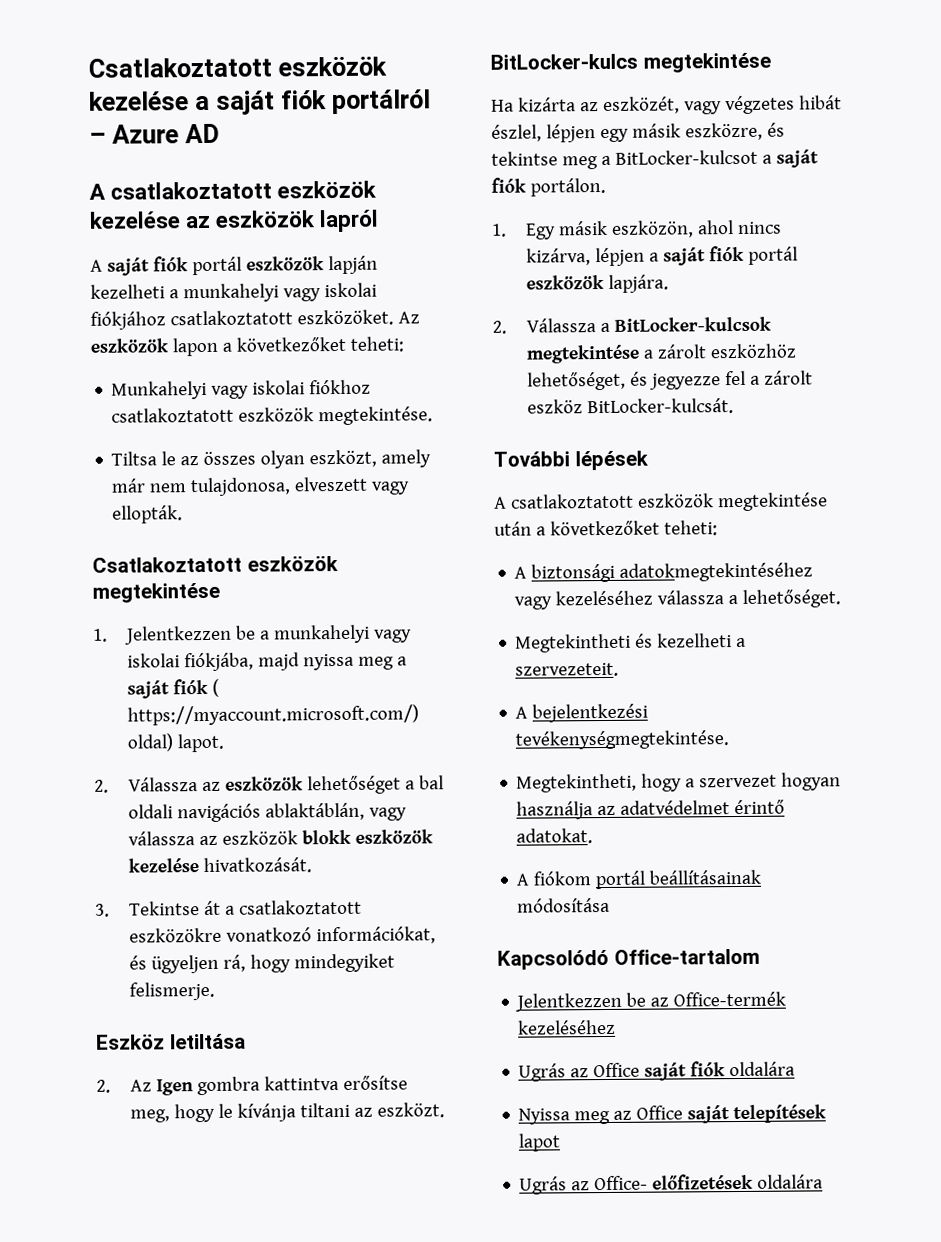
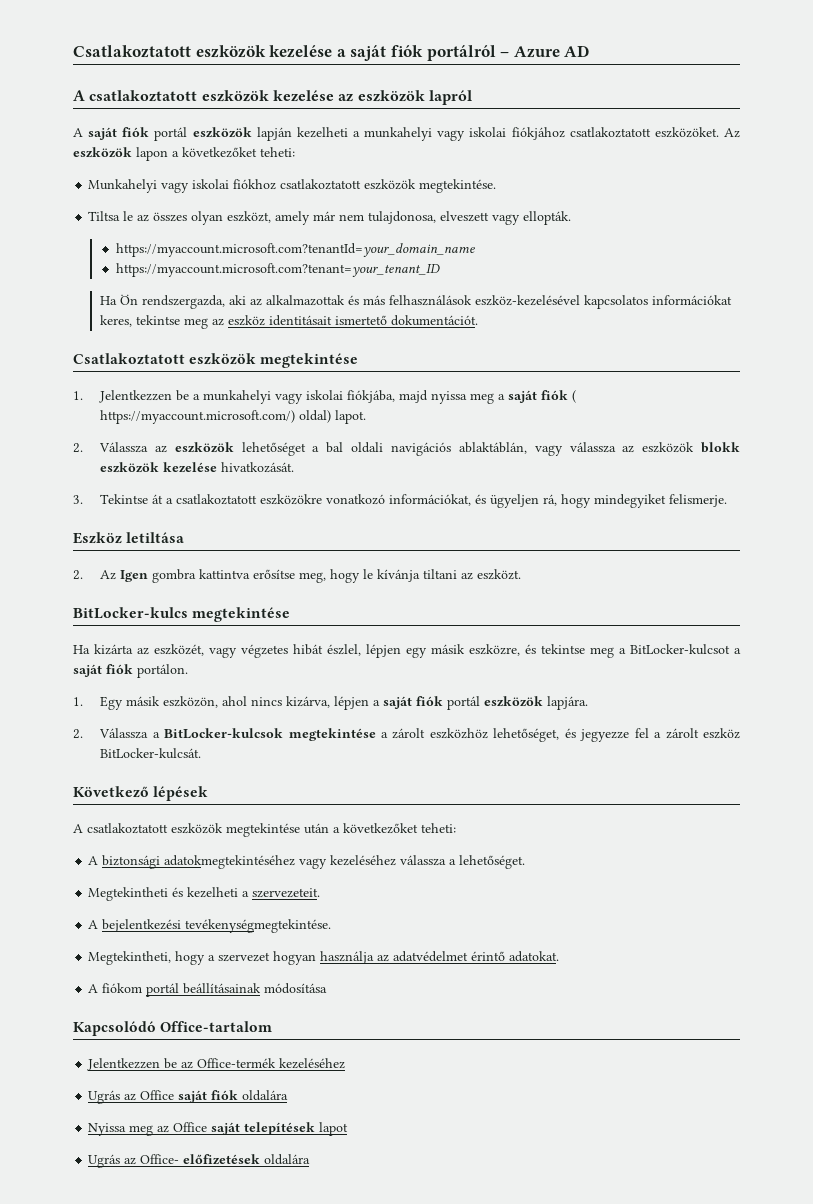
(184, 514) none -> [115,243,475,257] [115,263,440,277] [100,294,733,309] [100,315,479,329] // https://myaccount.microsoft.com?tenantId=your_domain_name // https://myaccount.microsoft.com?tenant=your_tenant_ID // Ha Ön rendszergazda, aki az alkalmazottak és más felhasználások eszköz-kezelésével kapcsolatos információkat keres, tekintse meg az eszköz identitásait ismertető dokumentációt.
[493,451,570,467] További -> [73,786,149,798] Következő

